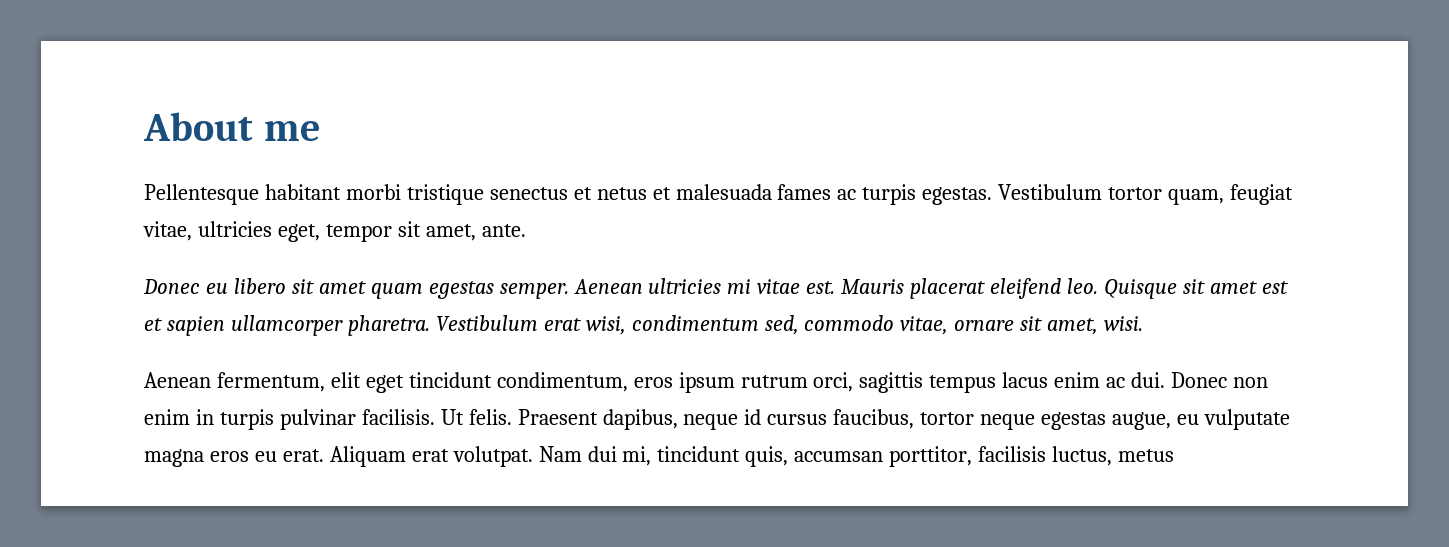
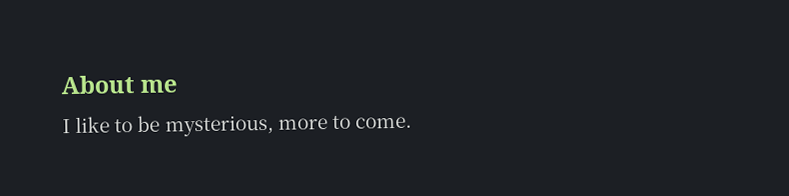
[144,184,1294,205] [143,221,526,242] [143,278,1288,299] [144,315,1144,336] [144,372,1268,393] [144,409,1290,430] [144,446,1175,467] Pellentesque habitant morbi tristique senectus et netus et malesuada fames ac turpis egestas. Vestibulum tortor quam, feugiat vitae, ultricies eget, tempor sit amet, ante. // Donec eu libero sit amet quam egestas semper. Aenean ultricies mi vitae est. Mauris placerat eleifend leo. Quisque sit amet est et sapien ullamcorper pharetra. Vestibulum erat wisi, condimentum sed, commodo vitae, ornare sit amet, wisi. // Aenean fermentum, elit eget tincidunt condimentum, eros ipsum rutrum orci, sagittis tempus lacus enim ac dui. Donec non enim in turpis pulvinar facilisis. Ut felis. Praesent dapibus, neque id cursus faucibus, tortor neque egestas augue, eu vulputate magna eros eu erat. Aliquam erat volutpat. Nam dui mi, tincidunt quis, accumsan porttitor, facilisis luctus, metus -> [62,114,412,137] I like to be mysterious, more to come.

